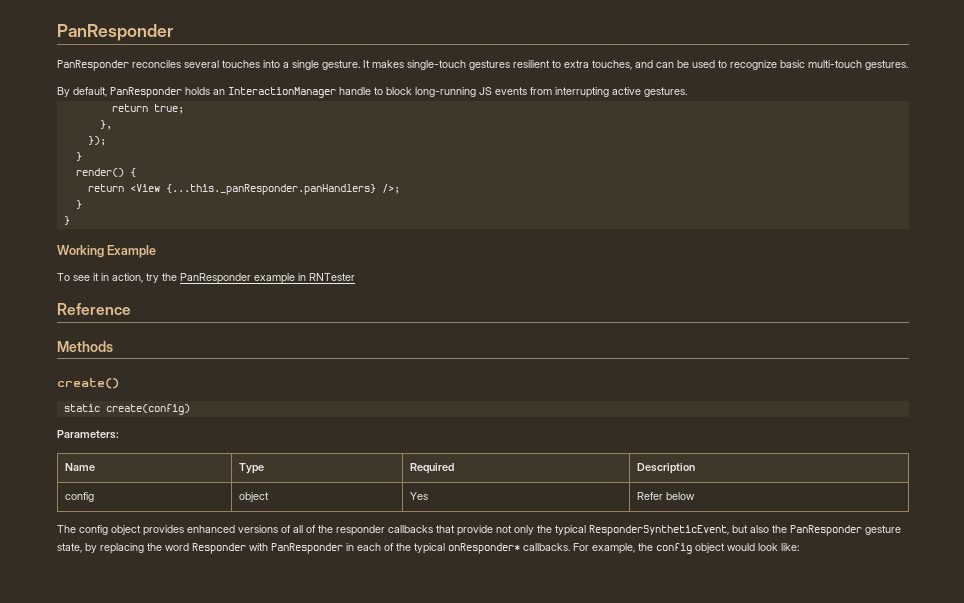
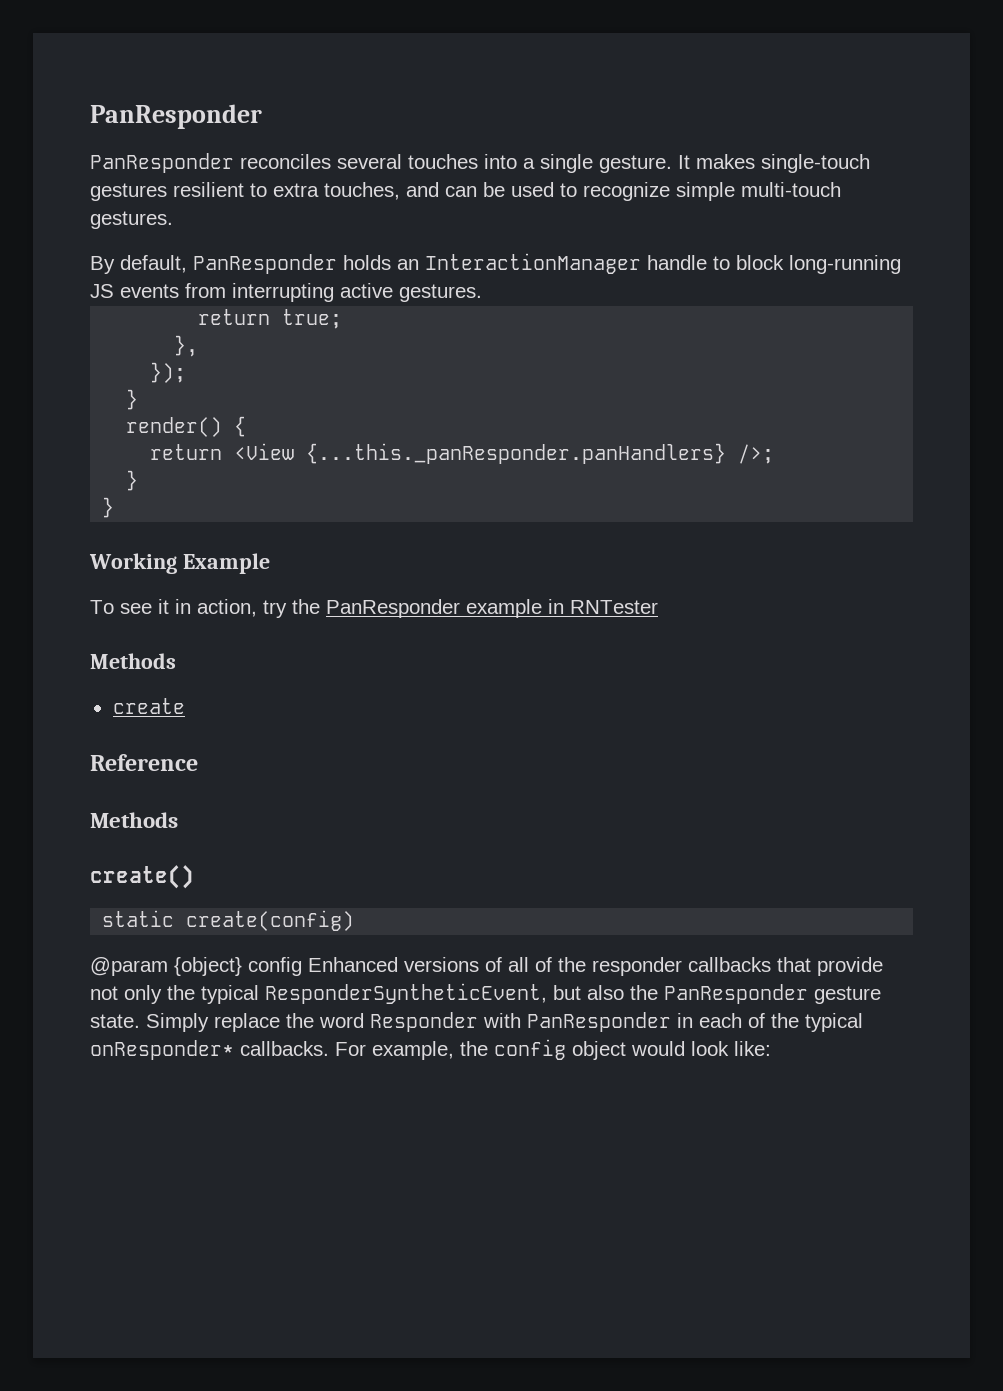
[780,60,805,68] basic -> [676,182,735,201] simple
(355, 277) none -> [90,653,176,669] [112,698,185,714] // Methods // create
[57,430,119,439] [64,463,95,471] [238,463,264,474] [409,463,454,474] [636,463,695,474] [64,492,94,502] [238,492,269,502] [409,492,428,500] [636,492,695,500] [57,525,235,536] Parameters: // Name | Type | Required | Description // config | object | Yes | Refer below // The config object provides enhanced -> [90,957,398,976] @param {object} config Enhanced
[57,543,144,554] state, by replacing -> [90,1013,280,1032] state. Simply replace

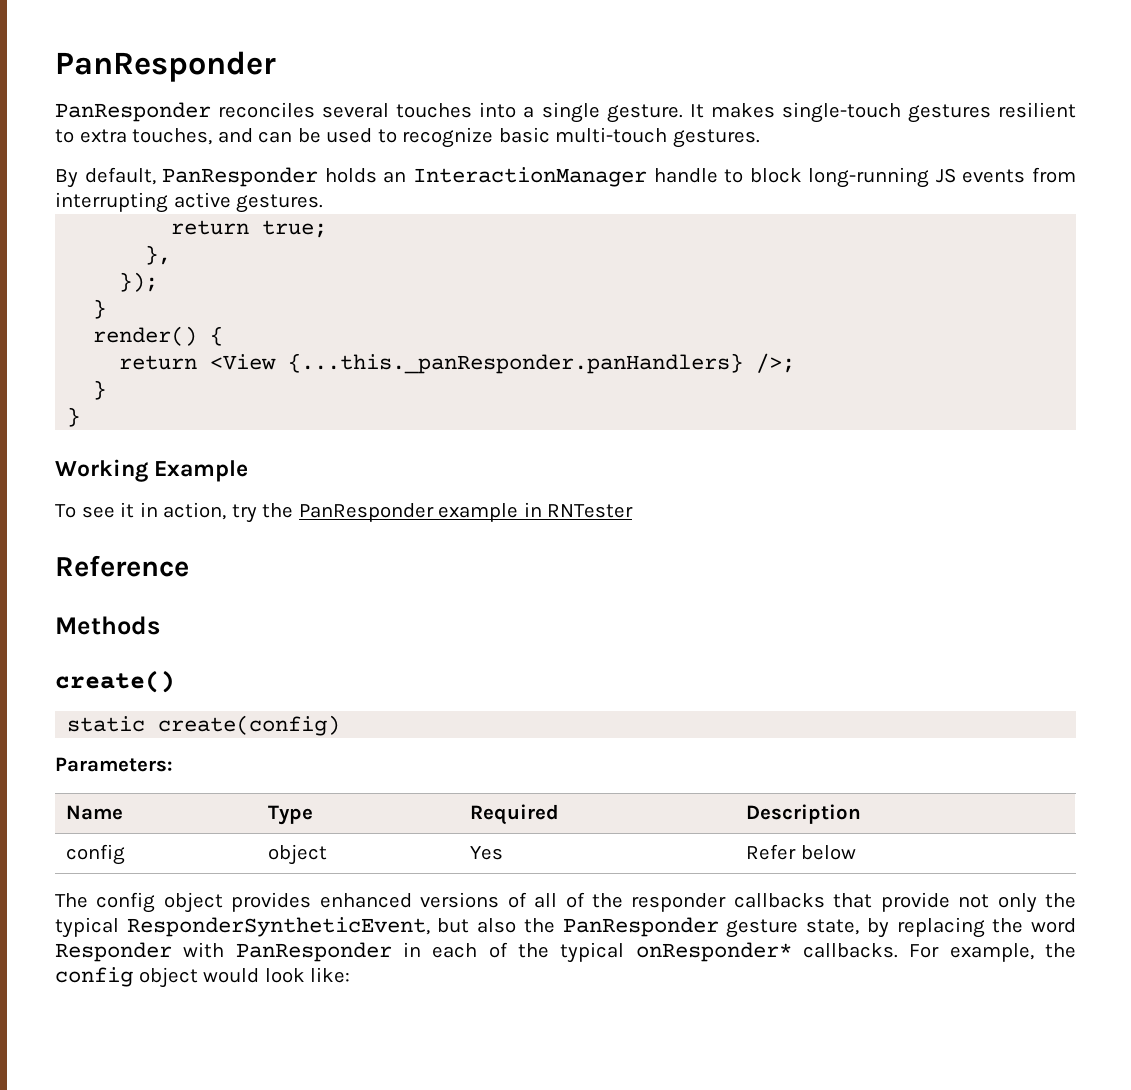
[676,182,735,201] simple -> [498,127,550,143] basic
[90,653,176,669] [112,698,185,714] // Methods // create -> (634, 511) none
[90,957,398,976] @param {object} config Enhanced -> [55,757,173,772] [66,805,124,820] [268,805,314,825] [470,804,560,825] [746,804,862,824] [66,844,126,865] [268,844,328,865] [470,846,504,860] [746,844,856,860] [55,892,412,913] Parameters: // Name | Type | Required | Description // config | object | Yes | Refer below // The config object provides enhanced
[90,1013,280,1032] state. Simply replace -> [806,917,985,938] state, by replacing

